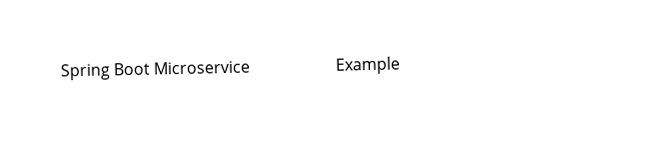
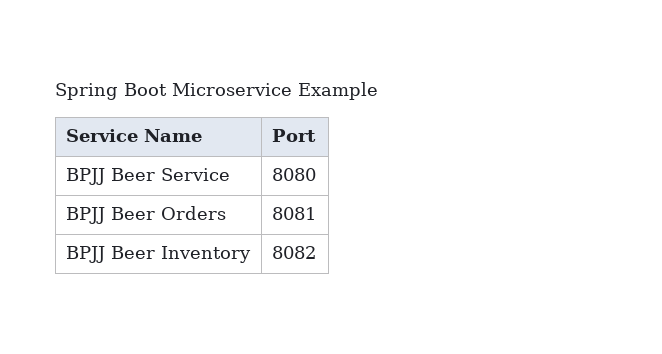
(400, 65) none -> [65,129,202,142] [271,129,316,142] [65,168,230,185] [271,168,316,181] [65,206,226,224] [271,207,316,220] [65,246,251,263] [271,246,316,259] // Service Name | Port // BPJJ Beer Service | 8080 // BPJJ Beer Orders | 8081 // BPJJ Beer Inventory | 8082

